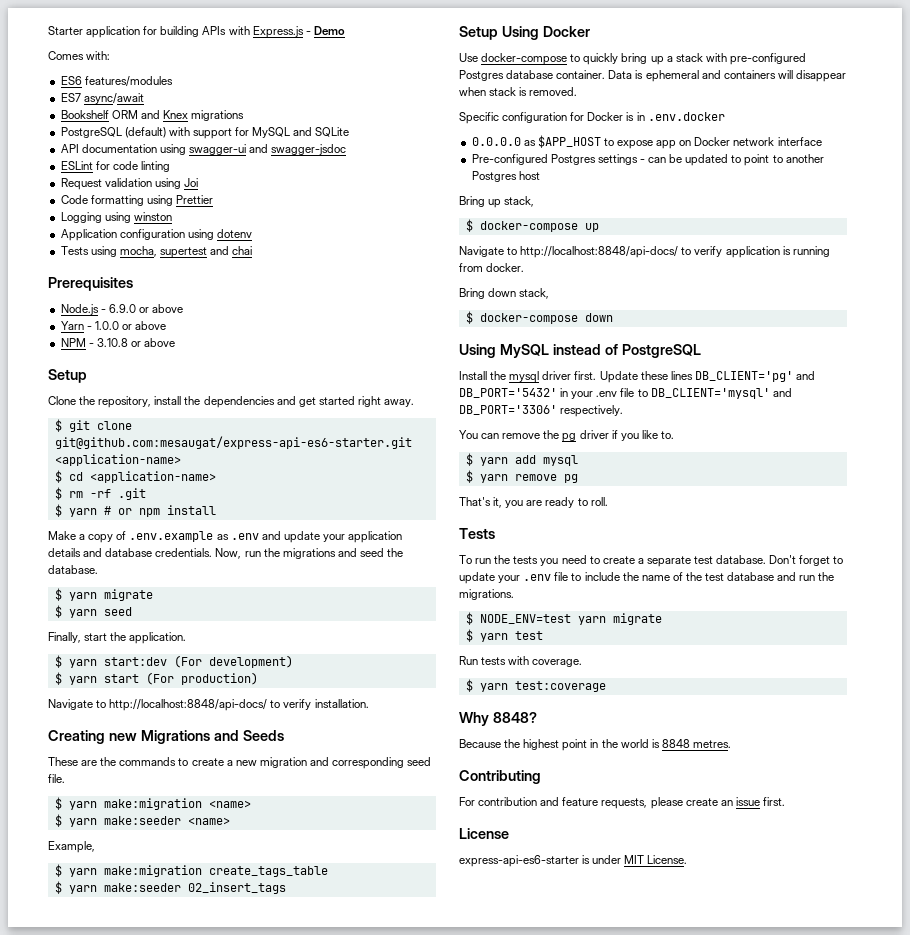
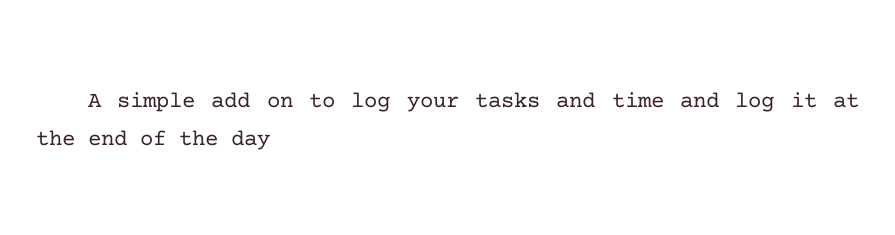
[48,26,345,38] [48,51,111,60] [60,76,173,87] [60,93,144,104] [60,110,245,121] [60,127,350,139] [60,144,347,155] [60,161,170,172] [60,178,198,190] [60,195,213,206] [60,212,172,223] [60,229,252,241] [60,246,253,258] [48,277,133,291] [60,304,184,315] [60,321,167,330] [60,338,176,347] [48,369,87,383] [48,396,415,408] [54,419,132,432] [54,436,412,449] [54,454,181,466] [54,470,216,483] [54,487,146,500] [54,504,216,517] [48,531,403,543] [48,548,404,559] [48,565,98,574] [54,588,153,601] [54,605,132,618] [48,632,187,644] [54,655,293,668] [54,672,258,685] [48,699,369,711] [48,730,284,744] [48,757,432,769] [48,774,65,783] [54,797,251,810] [54,814,230,827] [48,841,95,853] [54,864,328,877] [54,881,286,894] [459,26,590,40] [459,53,806,65] [459,70,846,82] [459,87,578,96] [459,112,725,124] [471,135,822,149] [471,154,824,166] [471,171,540,182] [459,196,535,208] [465,219,599,232] [459,246,830,258] [459,263,525,272] [459,288,550,299] [465,311,613,324] [459,344,701,358] [459,371,815,383] [459,388,792,399] [459,405,624,417] [459,430,674,442] [465,453,578,466] [465,470,578,483] [459,497,608,508] [459,528,495,539] [459,555,844,567] [459,572,835,584] [459,589,514,600] [465,612,662,625] [465,629,543,642] [459,656,583,667] [465,679,606,692] [459,712,537,726] [459,739,731,751] [459,770,541,784] [459,797,785,809] [459,828,509,839] [459,855,688,867] Starter application for building APIs with Express.js - Demo // Comes with: // ES6 features/modules // ES7 async/await // Bookshelf ORM and Knex migrations // PostgreSQL (default) with support for MySQL and SQLite // API documentation using swagger-ui and swagger-jsdoc // ESLint for code linting // Request validation using Joi // Code formatting using Prettier // Logging using winston // Application configuration using dotenv // Tests using mocha, supertest and chai // Prerequisites // Node.js - 6.9.0 or above // Yarn - 1.0.0 or above // NPM - 3.10.8 or above // Setup // Clone the repository, install the dependencies and get started right away. // $ git clone git@github.com:mesaugat/express-api-es6-starter.git <application-name> // $ cd <application-name> // $ rm -rf .git // $ yarn # or npm install // Make a copy of .env.example as .env and update your application details and database credentials. Now, run the migrations and seed the database. // $ yarn migrate // $ yarn seed // Finally, start the application. // $ yarn start:dev (For development) // $ yarn start (For production) // Navigate to http://localhost:8848/api-docs/ to verify installation. // Creating new Migrations and Seeds // These are the commands to create a new migration and corresponding seed file. // $ yarn make:migration <name> // $ yarn make:seeder <name> // Example, // $ yarn make:migration create_tags_table // $ yarn make:seeder 02_insert_tags // Setup Using Docker // Use docker-compose to quickly bring up a stack with pre-configured Postgres database container. Data is ephemeral and containers will disappear when stack is removed. // Specific configuration for Docker is in .env.docker // 0.0.0.0 as $APP_HOST to expose app on Docker network interface // Pre-configured Postgres settings - can be updated to point to another Postgres host // Bring up stack, // $ docker-compose up // Navigate to http://localhost:8848/api-docs/ to verify application is running from docker. // Bring down stack, // $ docker-compose down // Using MySQL instead of PostgreSQL // Install the mysql driver first. Update these lines DB_CLIENT='pg' and DB_PORT='5432' in your .env file to DB_CLIENT='mysql' and DB_PORT='3306' respectively. // You can remove the pg driver if you like to. // $ yarn add mysql // $ yarn remove pg // That's it, you are ready to roll. // Tests // To run the tests you need to create a separate test database. Don't forget to update your .env file to include the name of the test database and run the migrations. // $ NODE_ENV=test yarn migrate // $ yarn test // Run tests with coverage. // $ yarn test:coverage // Why 8848? // Because the highest point in the world is 8848 metres. // Contributing // For contribution and feature requests, please create an issue first. // License // express-api-es6-starter is under MIT License. -> [87,92,860,112] [36,130,270,150] A simple add on to log your tasks and time and log it at the end of the day

